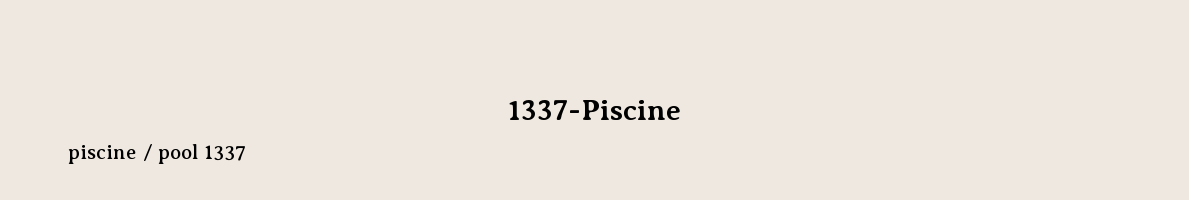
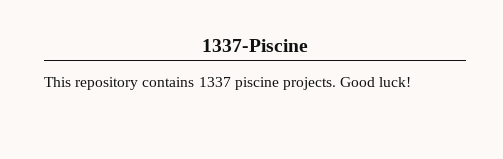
[68,144,246,164] piscine / pool 1337 -> [44,77,412,90] This repository contains 1337 piscine projects. Good luck!

